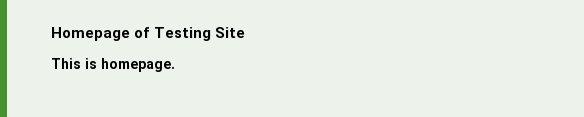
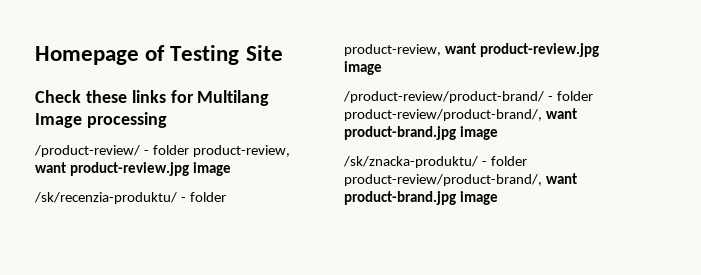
[51,58,175,72] This is homepage. -> [35,90,270,106] [35,112,167,128] [34,145,290,157] [35,162,231,176] [34,192,226,204] [344,43,599,57] [344,61,382,75] [343,91,593,103] [344,108,577,121] [344,126,498,140] [343,156,527,168] [344,173,577,186] [344,191,498,205] Check these links for Multilang Image processing // /product-review/ - folder product-review, want product-review.jpg image // /sk/recenzia-produktu/ - folder product-review, want product-review.jpg image // /product-review/product-brand/ - folder product-review/product-brand/, want product-brand.jpg image // /sk/znacka-produktu/ - folder product-review/product-brand/, want product-brand.jpg image

